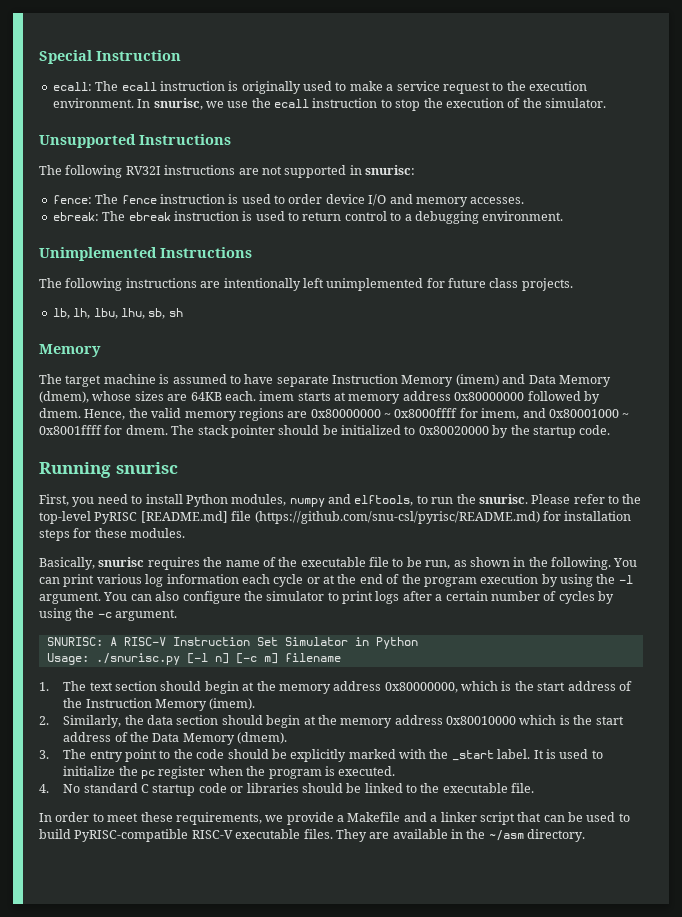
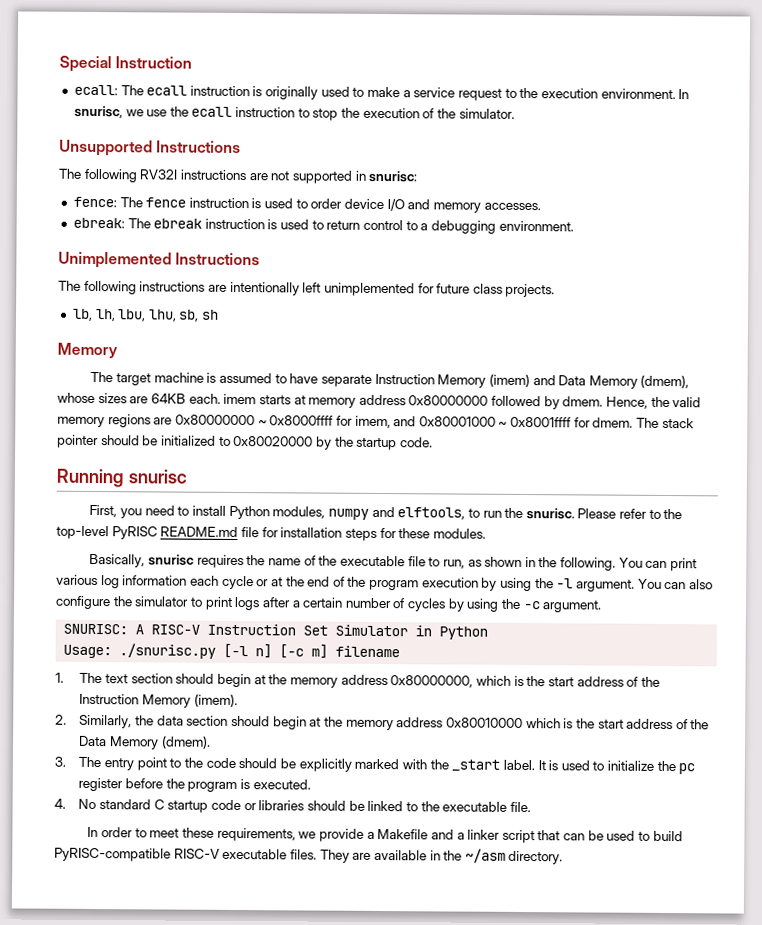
[140,511,540,524] [README.md] file (https://github.com/snu-csl/pyrisc/README.md) -> [160,526,259,538] README.md file
[406,557,422,567] be -> (441, 562) none
[208,766,243,776] when -> [125,778,164,789] before

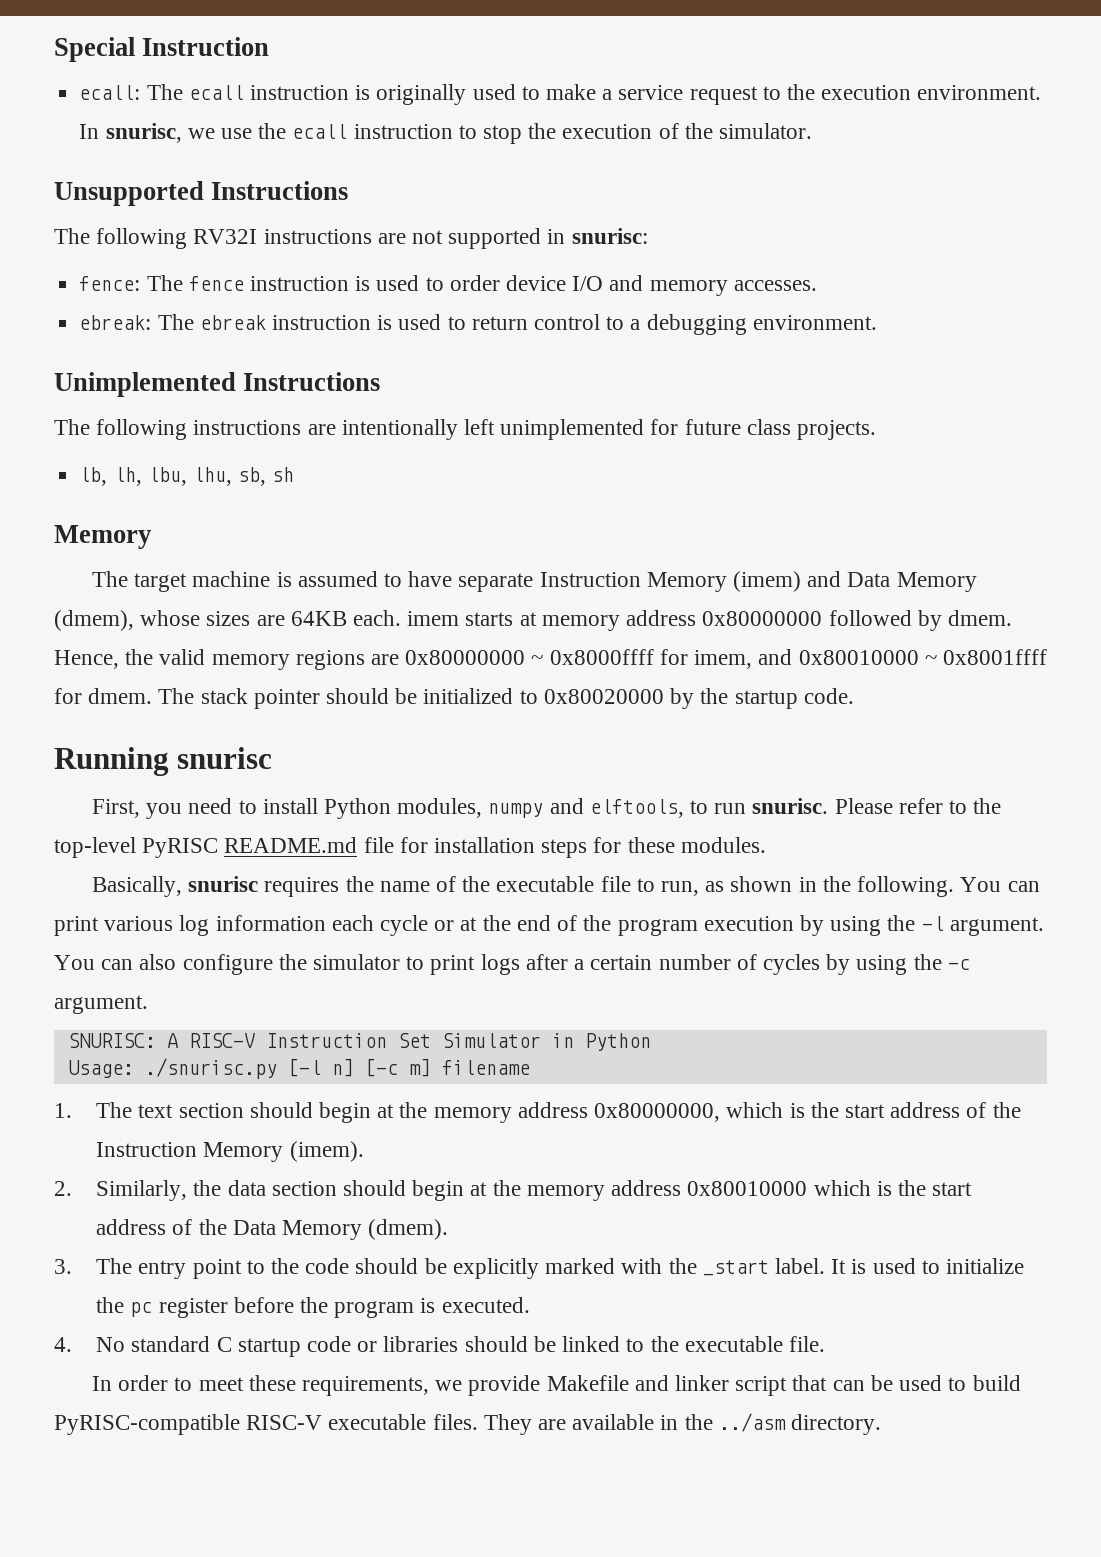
[418,416,496,427] 0x80001000 -> [798,650,919,665] 0x80010000
[504,507,524,518] the -> (747, 808) none
[366,831,375,839] a -> (541, 1385) none
[456,832,465,840] a -> (669, 1383) none
[464,848,506,863] ~/asm -> [718,1413,786,1432] ../asm

